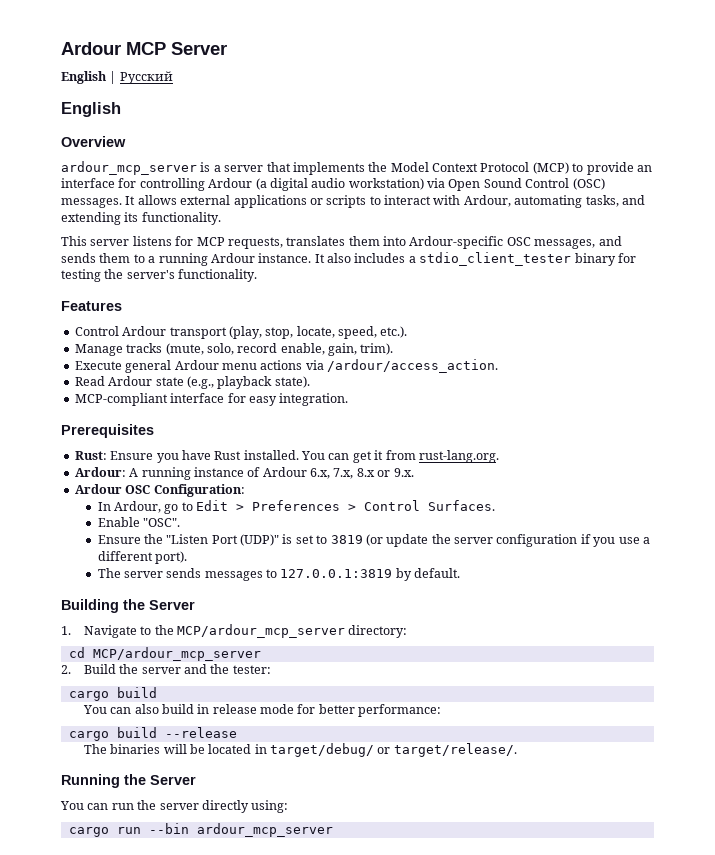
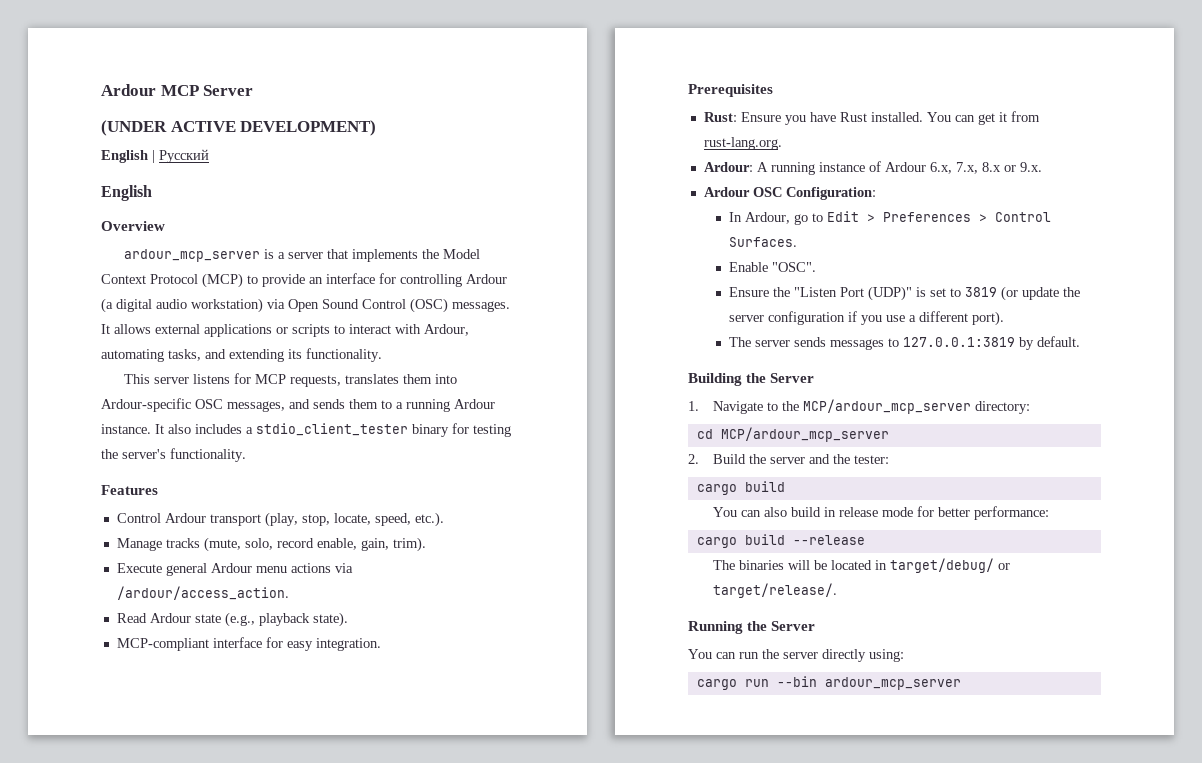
(227, 48) none -> [101,120,377,136] // (UNDER ACTIVE DEVELOPMENT)

